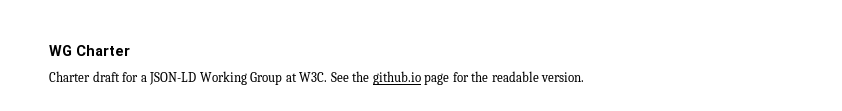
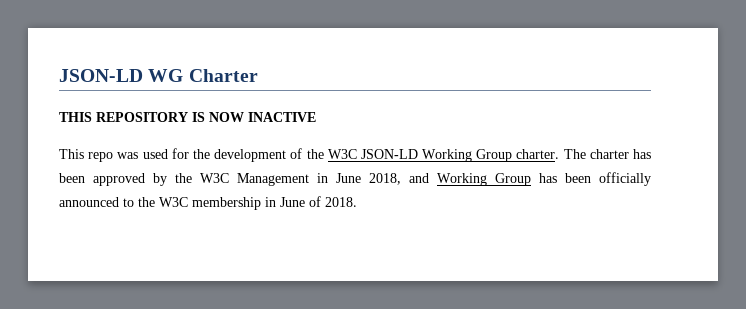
(49, 50) none -> [59,69,143,82] JSON-LD
[49,71,585,85] Charter draft for a JSON-LD Working Group at W3C. See the github.io page for the readable version. -> [59,112,316,122] [59,148,651,162] [59,172,651,186] [59,196,357,210] THIS REPOSITORY IS NOW INACTIVE // This repo was used for the development of the W3C JSON-LD Working Group charter. The charter has been approved by the W3C Management in June 2018, and Working Group has been officially announced to the W3C membership in June of 2018.

